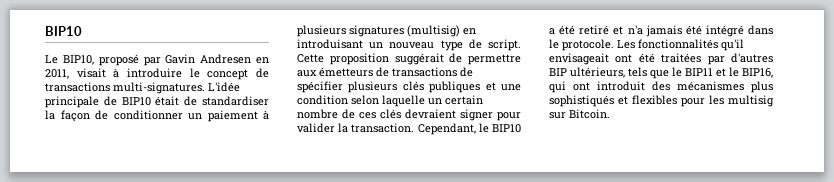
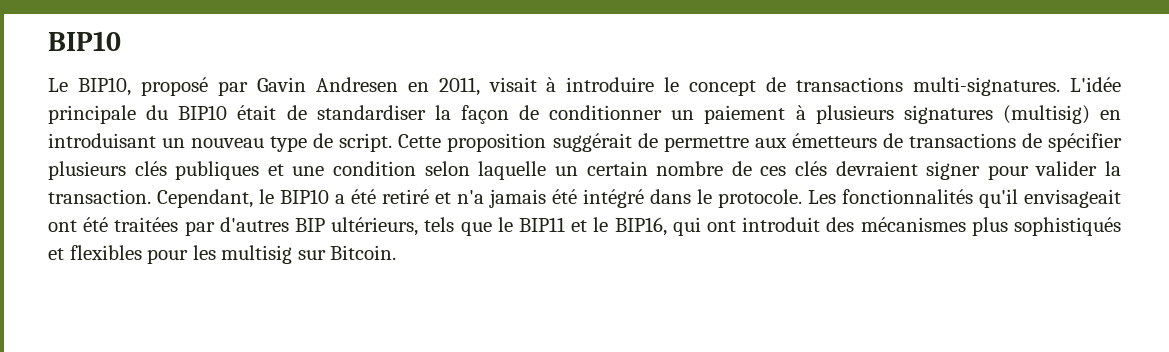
[103,96,117,106] de -> [146,105,169,120] du

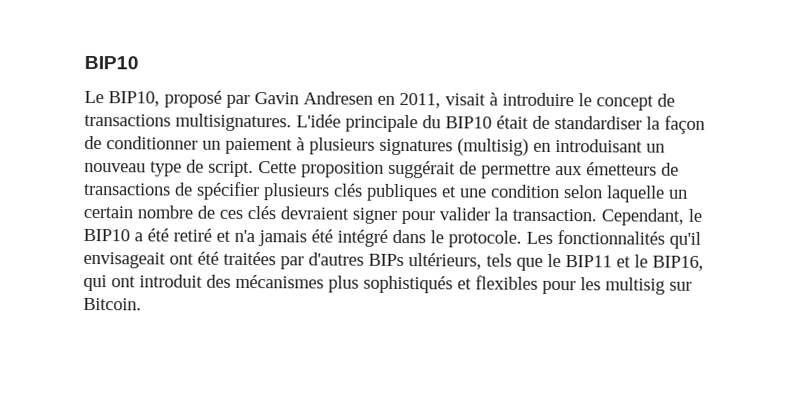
[913,77,1061,96] multi-signatures. -> [175,113,292,132] multisignatures.
[294,218,325,232] BIP -> [368,253,404,267] BIPs

